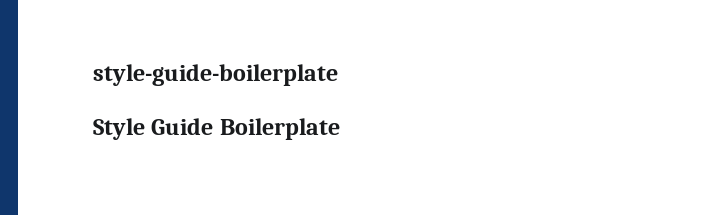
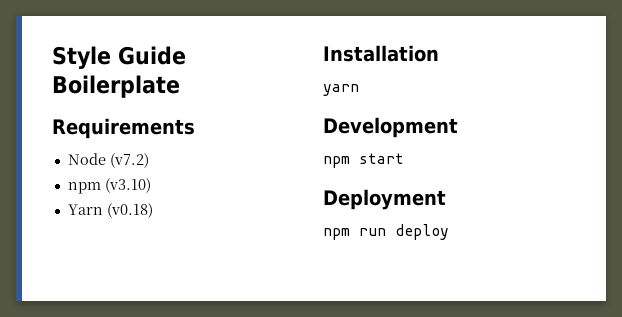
[93,64,338,86] style-guide-boilerplate // -> (52, 57) none
(340, 129) none -> [52,118,195,139] [67,153,149,168] [67,178,151,194] [67,203,153,218] [323,45,439,62] [323,84,359,96] [323,117,458,138] [323,153,404,168] [323,189,446,210] [323,224,449,240] // Requirements // Node (v7.2) // npm (v3.10) // Yarn (v0.18) // Installation // yarn // Development // npm start // Deployment // npm run deploy

